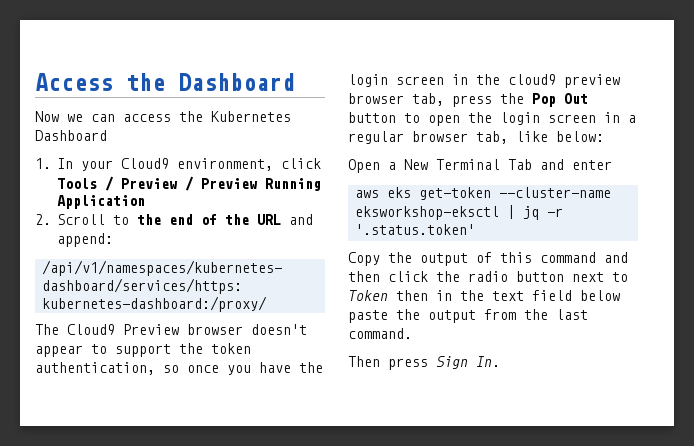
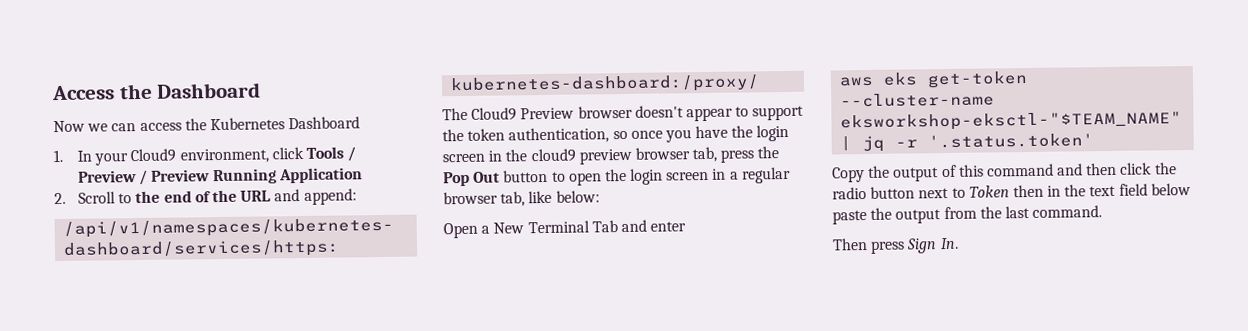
[355,206,500,220] eksworkshop-eksctl -> [840,111,1183,132] eksworkshop-eksctl-"$TEAM_NAME"

